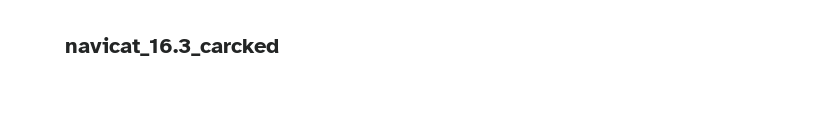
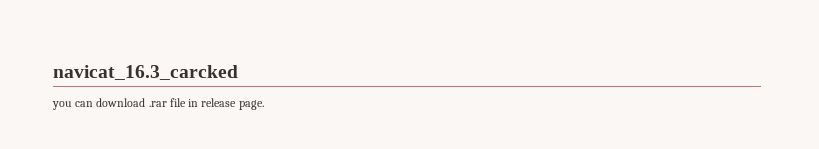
(279, 46) none -> [52,98,264,110] // you can download .rar file in release page.

